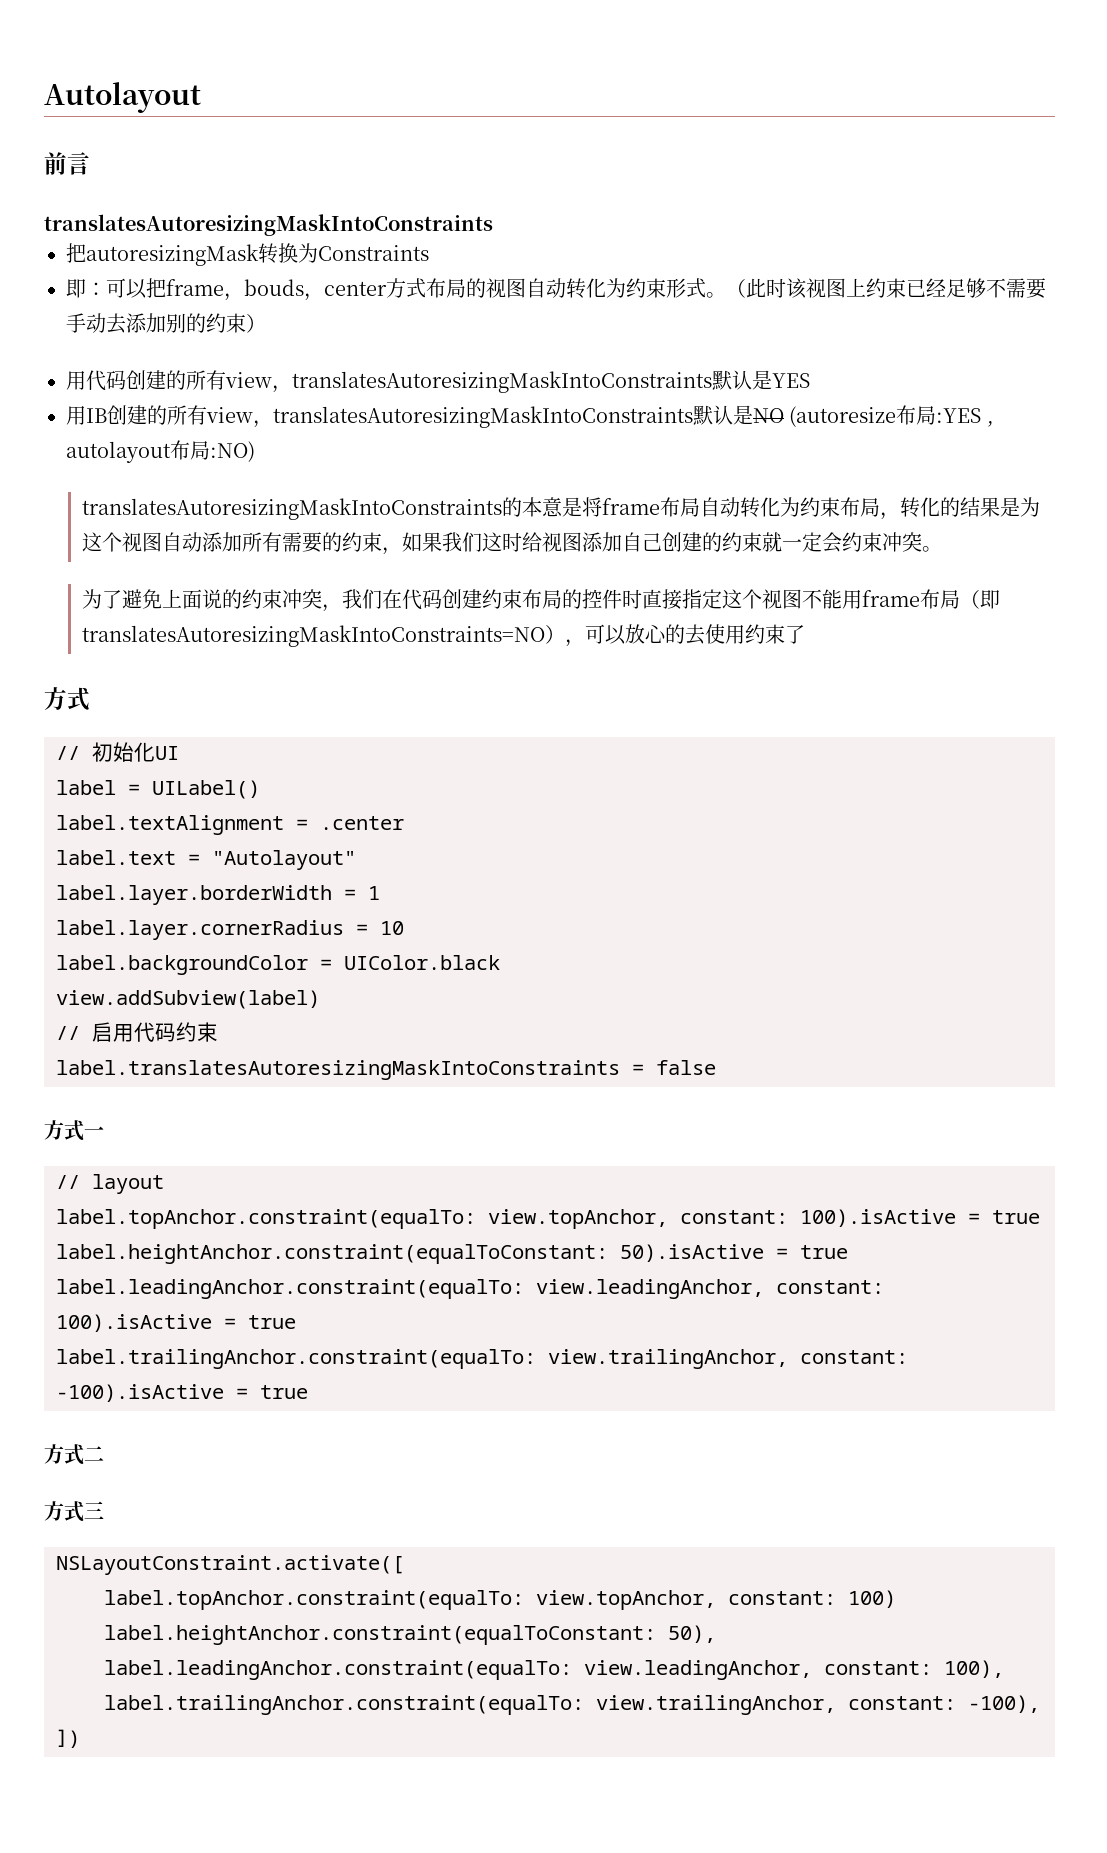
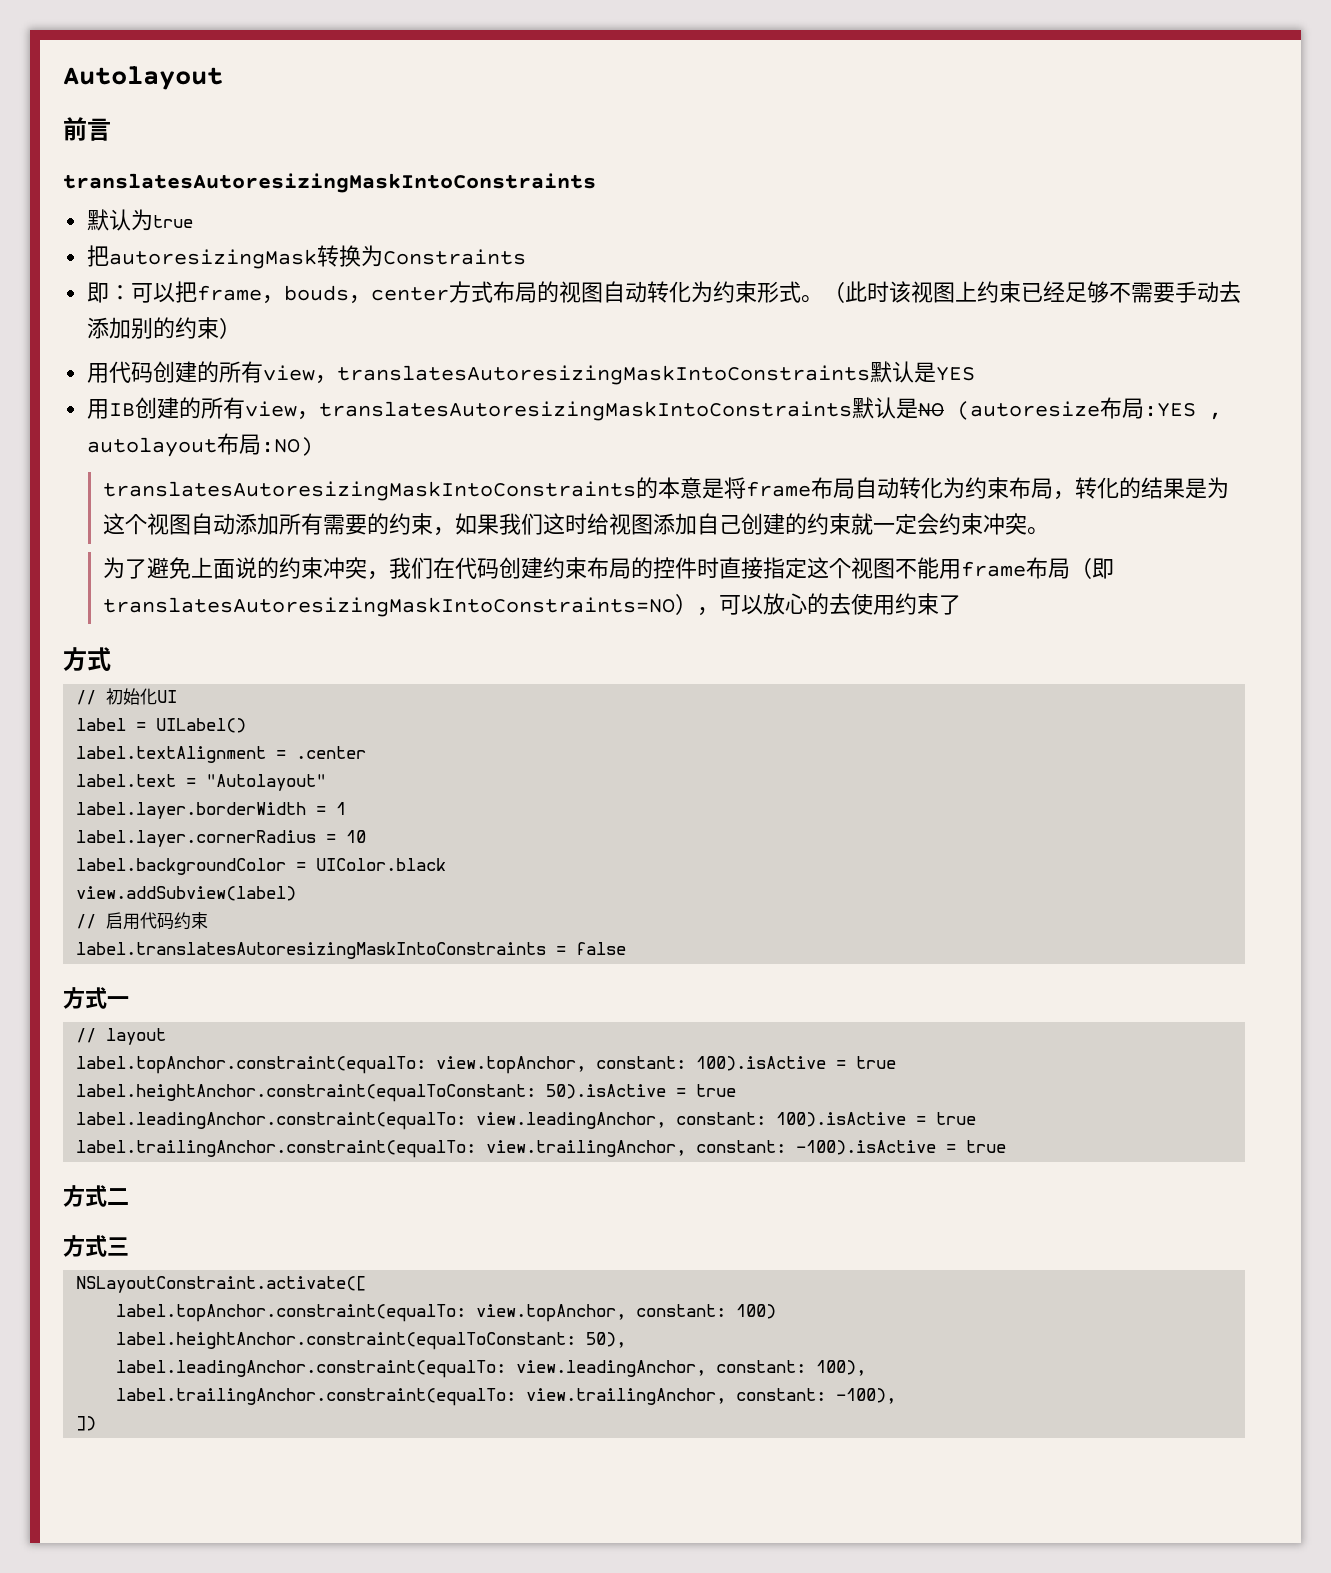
(493, 225) none -> [87,209,194,231] // 默认为true

